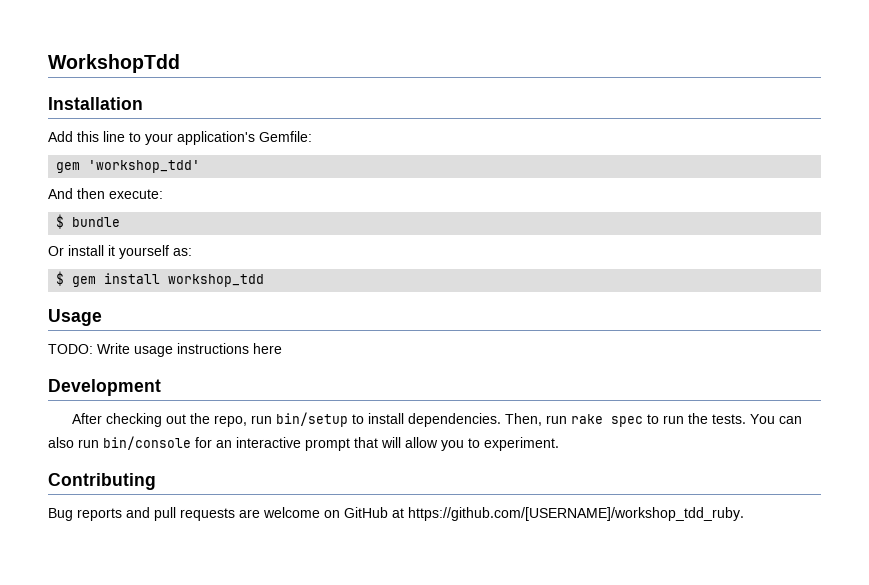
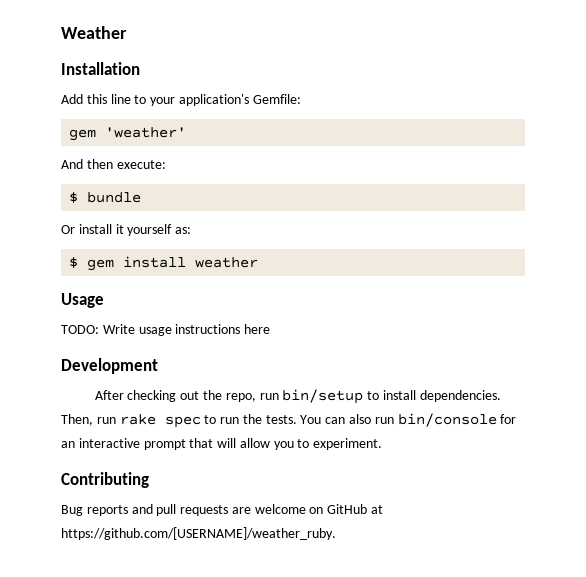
[48,54,180,73] WorkshopTdd -> [61,26,127,39] Weather
[88,160,201,173] 'workshop_tdd' -> [105,127,187,138] 'weather'
[168,274,265,287] workshop_tdd -> [195,257,259,268] weather
[408,507,744,521] https://github.com/[USERNAME]/workshop_tdd_ruby. -> [61,527,336,540] https://github.com/[USERNAME]/weather_ruby.

